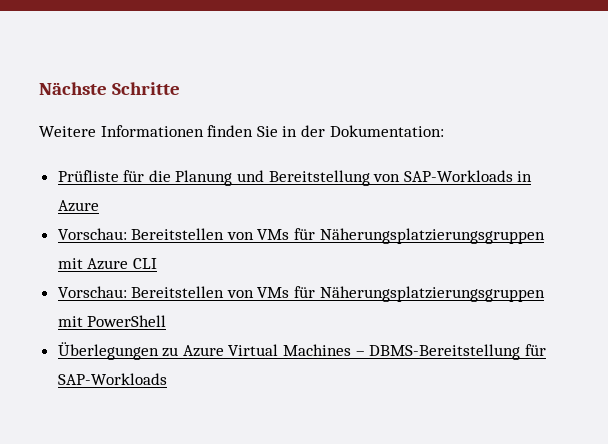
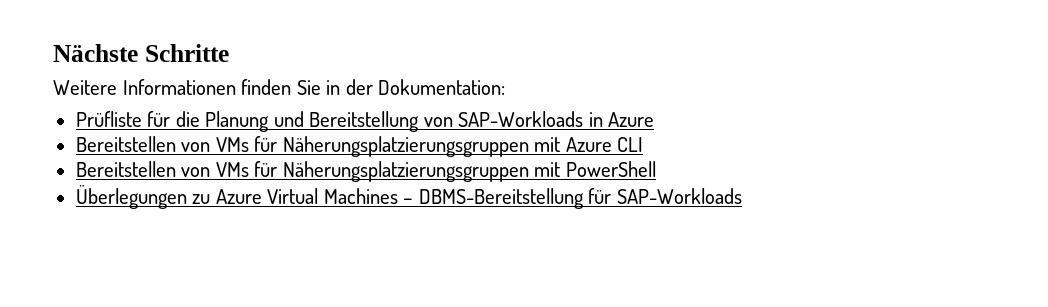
[57,228,127,240] Vorschau: -> (655, 119) none
[57,286,127,298] Vorschau: -> (644, 144) none

